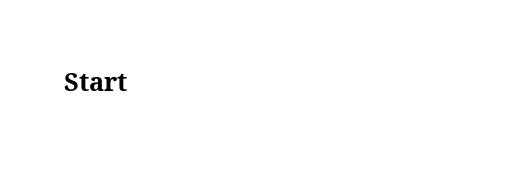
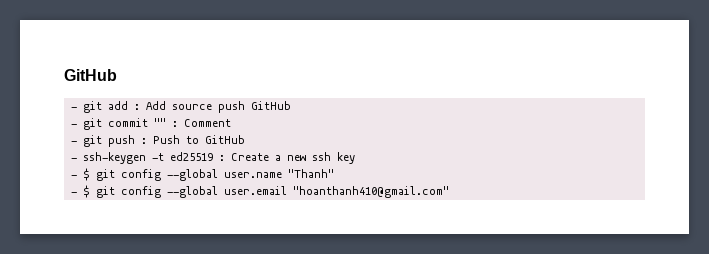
[64,73,127,91] Start -> [64,69,117,81] [70,101,291,113] [70,118,231,130] [70,135,245,147] [70,152,355,164] [70,168,334,181] [70,185,449,198] GitHub // - git add : Add source push GitHub // - git commit "" : Comment // - git push : Push to GitHub // - ssh-keygen -t ed25519 : Create a new ssh key // - $ git config --global user.name "Thanh" // - $ git config --global user.email "hoanthanh410@gmail.com"

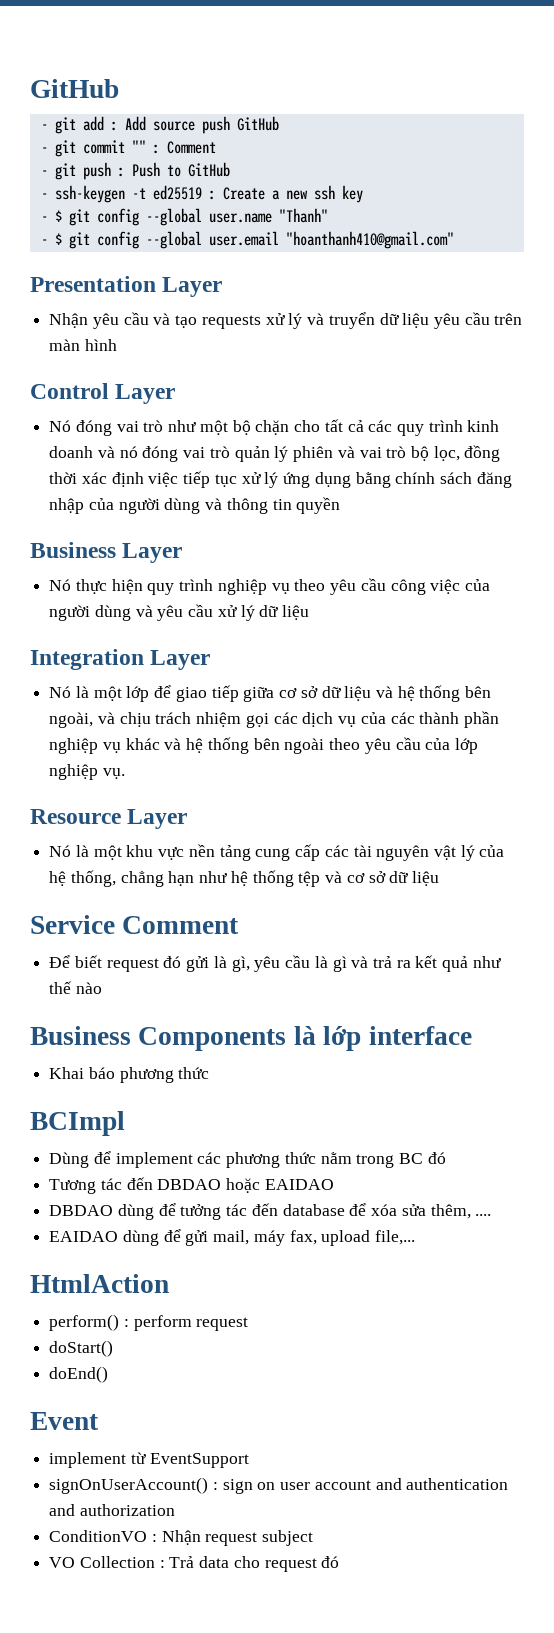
(449, 192) none -> [30,276,223,297] [49,312,523,329] [49,339,117,351] [30,383,176,404] [49,419,500,436] [49,445,501,462] [49,471,512,488] [49,497,341,514] [30,542,183,563] [49,578,490,595] [49,604,310,621] [30,649,211,670] [49,685,492,702] [49,711,499,728] [49,737,478,754] [49,764,125,780] [30,809,188,829] [49,844,505,861] [49,870,439,887] [30,915,240,934] [49,955,501,972] [49,981,102,994] [30,1026,472,1051] [49,1067,210,1083] [30,1111,125,1136] [49,1151,446,1168] [49,1177,334,1194] [49,1203,492,1220] [49,1229,416,1246] [30,1274,169,1293] [49,1314,249,1331] [49,1340,114,1357] [49,1366,109,1383] [30,1412,99,1430] [49,1452,249,1468] [49,1477,509,1494] [49,1504,175,1516] [49,1530,314,1546] [49,1556,340,1572] // Presentation Layer // Nhận yêu cầu và tạo requests xử lý và truyển dữ liệu yêu cầu trên màn hình // Control Layer // Nó đóng vai trò như một bộ chặn cho tất cả các quy trình kinh doanh và nó đóng vai trò quản lý phiên và vai trò bộ lọc, đồng thời xác định việc tiếp tục xử lý ứng dụng bằng chính sách đăng nhập của người dùng và thông tin quyền // Business Layer // Nó thực hiện quy trình nghiệp vụ theo yêu cầu công việc của người dùng và yêu cầu xử lý dữ liệu // Integration Layer // Nó là một lớp để giao tiếp giữa cơ sở dữ liệu và hệ thống bên ngoài, và chịu trách nhiệm gọi các dịch vụ của các thành phần nghiệp vụ khác và hệ thống bên ngoài theo yêu cầu của lớp nghiệp vụ. // Resource Layer // Nó là một khu vực nền tảng cung cấp các tài nguyên vật lý của hệ thống, chẳng hạn như hệ thống tệp và cơ sở dữ liệu // Service Comment // Để biết request đó gửi là gì, yêu cầu là gì và trả ra kết quả như thế nào // Business Components là lớp interface // Khai báo phương thức // BCImpl // Dùng để implement các phương thức nằm trong BC đó // Tương tác đến DBDAO hoặc EAIDAO // DBDAO dùng để tưởng tác đến database để xóa sửa thêm, .... // EAIDAO dùng để gửi mail, máy fax, upload file,... // HtmlAction // perform() : perform request // doStart() // doEnd() // Event // implement từ EventSupport // signOnUserAccount() : sign on user account and authentication and authorization // ConditionVO : Nhận request subject // VO Collection : Trả data cho request đó

